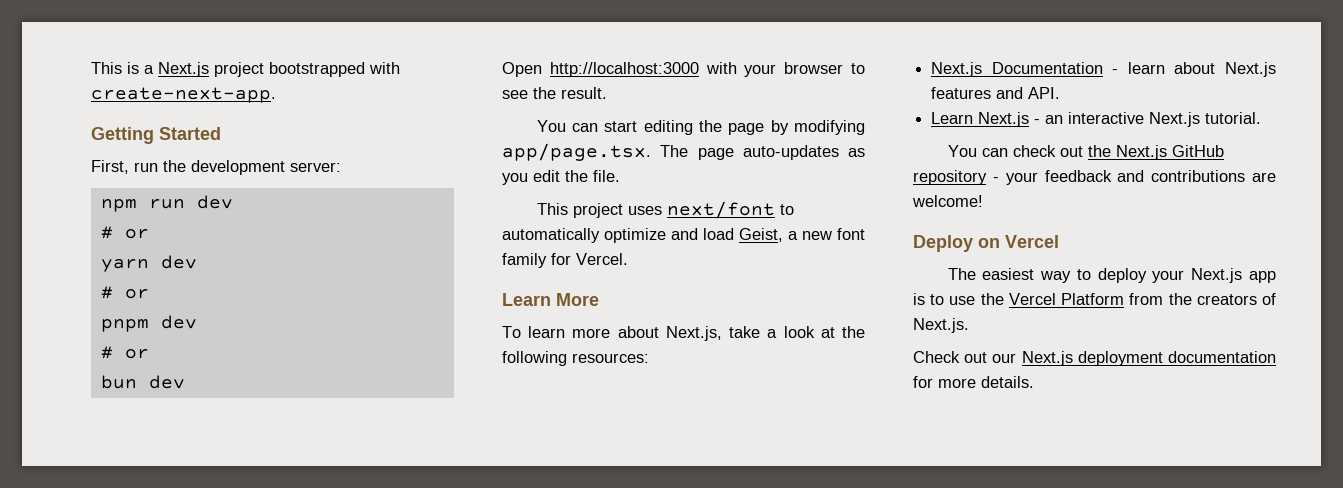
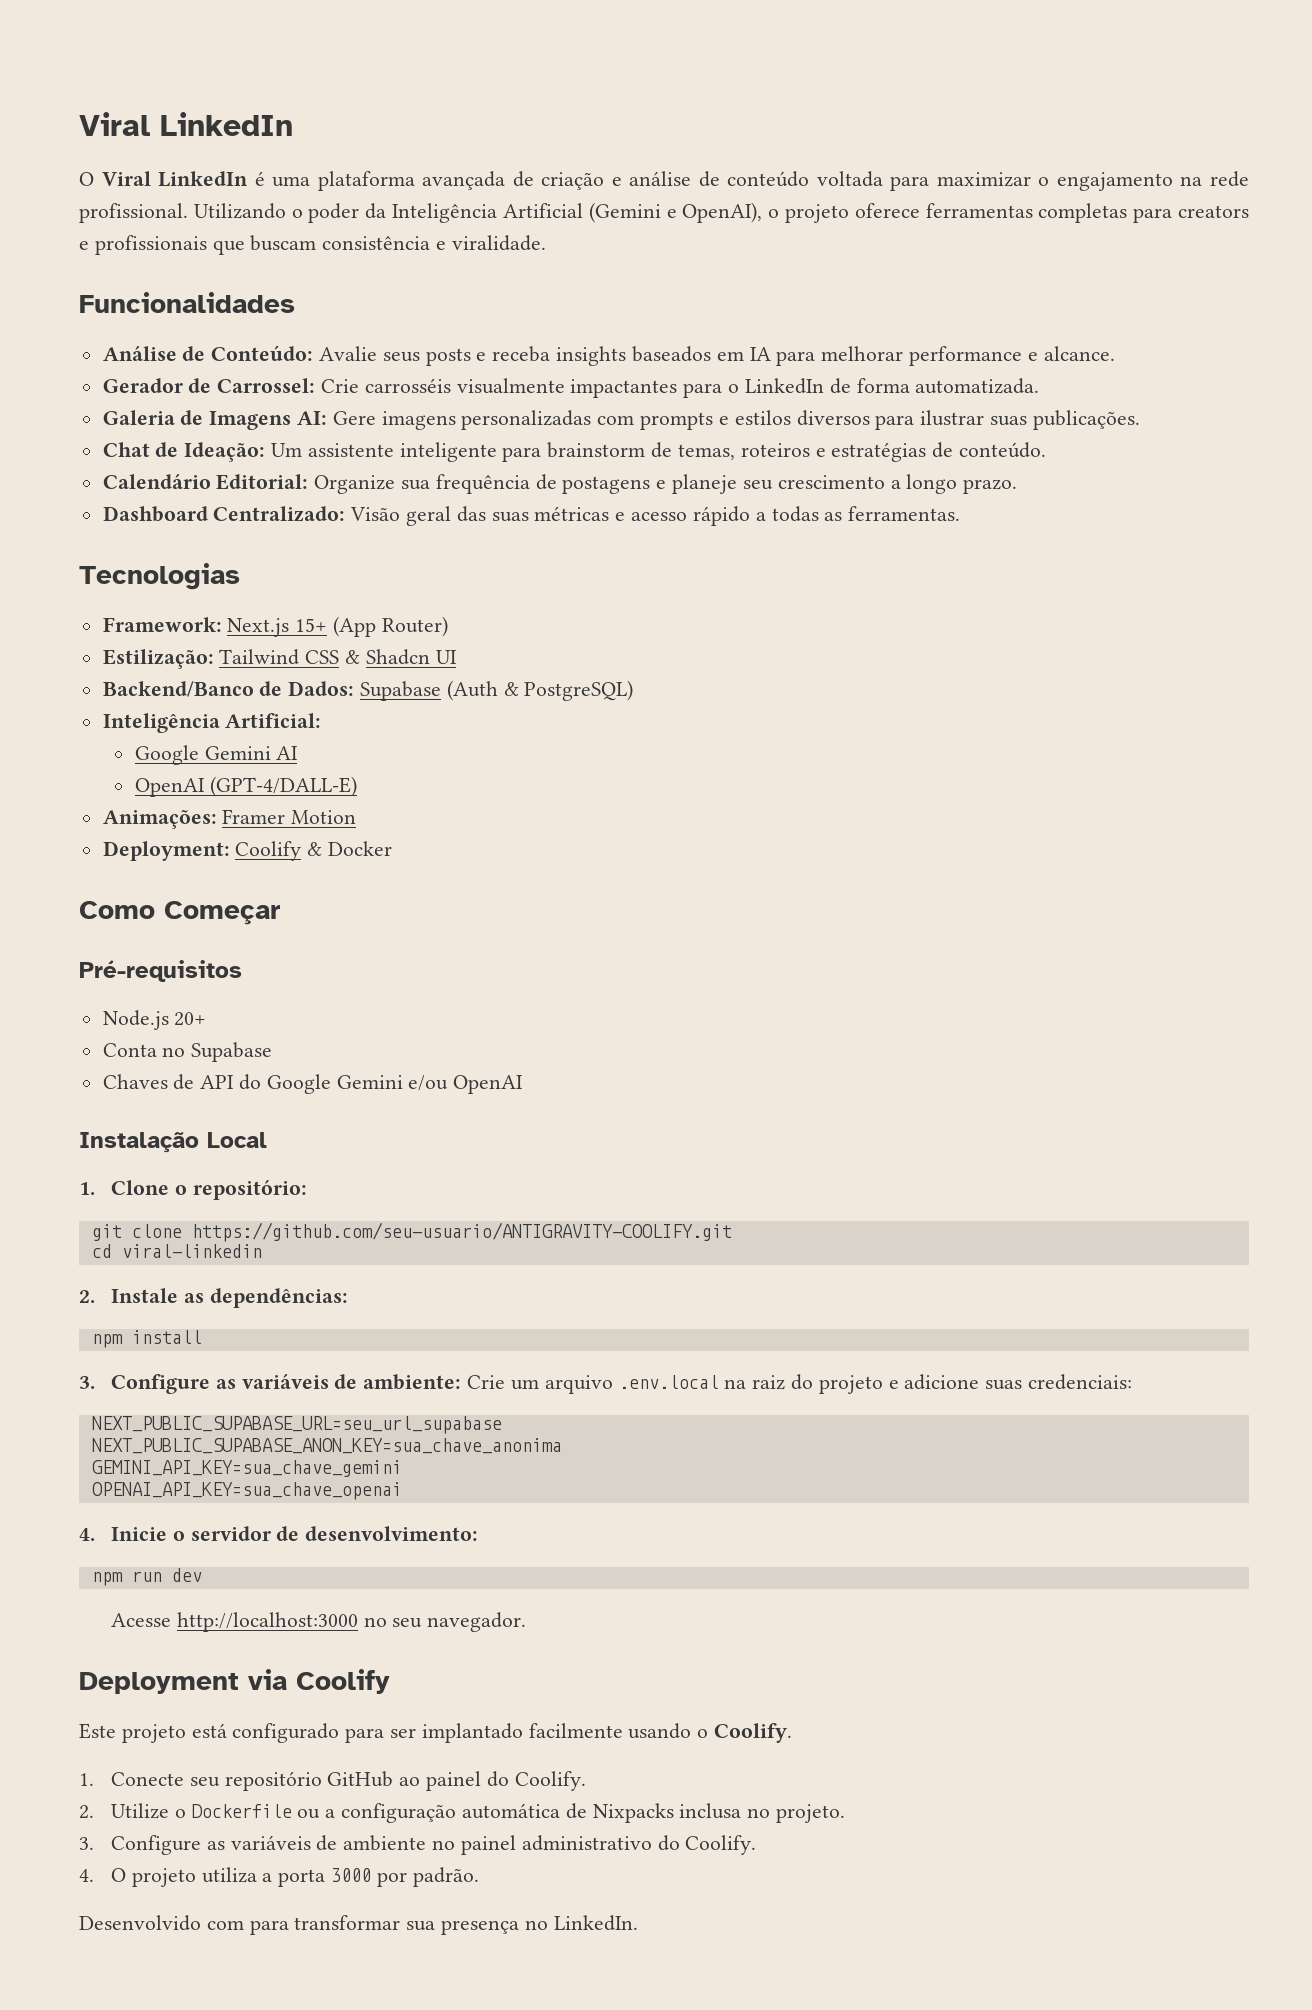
[91,62,400,77] [91,87,276,103] [91,127,221,144] [91,160,341,175] [100,195,233,212] [100,226,149,239] [100,255,197,272] [100,286,149,299] [100,315,197,332] [100,346,149,359] [100,375,185,389] [502,62,865,77] [502,87,607,99] [536,120,865,135] [502,143,865,161] [502,170,620,185] [536,201,794,219] [502,228,865,243] [502,253,628,268] [502,293,599,306] [502,326,865,341] [502,351,649,366] [931,62,1276,77] [931,87,1061,99] [931,112,1262,127] [947,145,1224,160] [913,170,1276,185] [912,195,983,207] [913,235,1059,252] [947,268,1276,283] [913,293,1276,305] [913,318,969,333] [913,351,1276,366] [913,376,1034,388] This is a Next.js project bootstrapped with create-next-app. // Getting Started // First, run the development server: // npm run dev // # or // yarn dev // # or // pnpm dev // # or // bun dev // Open http://localhost:3000 with your browser to see the result. // You can start editing the page by modifying app/page.tsx. The page auto-updates as you edit the file. // This project uses next/font to automatically optimize and load Geist, a new font family for Vercel. // Learn More // To learn more about Next.js, take a look at the following resources: // Next.js Documentation - learn about Next.js features and API. // Learn Next.js - an interactive Next.js tutorial. // You can check out the Next.js GitHub repository - your feedback and contributions are welcome! // Deploy on Vercel // The easiest way to deploy your Next.js app is to use the Vercel Platform from the creators of Next.js. // Check out our Next.js deployment documentation for more details. -> [79,112,293,136] [79,171,1249,191] [79,202,1249,223] [79,235,546,255] [79,292,295,313] [102,345,1115,366] [102,378,1040,398] [102,410,1140,430] [102,442,1046,462] [102,474,1018,494] [102,506,961,526] [79,563,240,590] [102,616,448,637] [102,649,457,669] [102,680,634,701] [102,713,322,733] [134,745,299,765] [134,776,357,797] [102,809,357,829] [102,841,393,861] [79,901,280,925] [79,960,242,982] [102,1010,207,1030] [102,1042,273,1062] [102,1074,524,1094] [79,1132,267,1153] [79,1180,307,1200] [91,1222,732,1242] [91,1244,262,1258] [79,1288,348,1308] [91,1330,202,1348] [79,1374,1132,1394] [91,1416,502,1434] [91,1438,562,1454] [91,1460,402,1477] [91,1482,402,1500] [79,1526,479,1541] [91,1568,202,1586] [111,1612,527,1632] [79,1669,390,1694] [79,1723,793,1743] [79,1771,586,1791] [79,1803,845,1823] [79,1835,757,1855] [79,1867,479,1887] [79,1915,638,1935] Viral LinkedIn // O Viral LinkedIn é uma plataforma avançada de criação e análise de conteúdo voltada para maximizar o engajamento na rede profissional. Utilizando o poder da Inteligência Artificial (Gemini e OpenAI), o projeto oferece ferramentas completas para creators e profissionais que buscam consistência e viralidade. // Funcionalidades // Análise de Conteúdo: Avalie seus posts e receba insights baseados em IA para melhorar performance e alcance. // Gerador de Carrossel: Crie carrosséis visualmente impactantes para o LinkedIn de forma automatizada. // Galeria de Imagens AI: Gere imagens personalizadas com prompts e estilos diversos para ilustrar suas publicações. // Chat de Ideação: Um assistente inteligente para brainstorm de temas, roteiros e estratégias de conteúdo. // Calendário Editorial: Organize sua frequência de postagens e planeje seu crescimento a longo prazo. // Dashboard Centralizado: Visão geral das suas métricas e acesso rápido a todas as ferramentas. // Tecnologias // Framework: Next.js 15+ (App Router) // Estilização: Tailwind CSS & Shadcn UI // Backend/Banco de Dados: Supabase (Auth & PostgreSQL) // Inteligência Artificial: // Google Gemini AI // OpenAI (GPT-4/DALL-E) // Animações: Framer Motion // Deployment: Coolify & Docker // Como Começar // Pré-requisitos // Node.js 20+ // Conta no Supabase // Chaves de API do Google Gemini e/ou OpenAI // Instalação Local // 1. Clone o repositório: // git clone https://github.com/seu-usuario/ANTIGRAVITY-COOLIFY.git // cd viral-linkedin // 2. Instale as dependências: // npm install // 3. Configure as variáveis de ambiente: Crie um arquivo .env.local na raiz do projeto e adicione suas credenciais: // NEXT_PUBLIC_SUPABASE_URL=seu_url_supabase // NEXT_PUBLIC_SUPABASE_ANON_KEY=sua_chave_anonima // GEMINI_API_KEY=sua_chave_gemini // OPENAI_API_KEY=sua_chave_openai // 4. Inicie o servidor de desenvolvimento: // npm run dev // Acesse http://localhost:3000 no seu navegador. // Deployment via Coolify // Este projeto está configurado para ser implantado facilmente usando o Coolify. // 1. Conecte seu repositório GitHub ao painel do Coolify. // 2. Utilize o Dockerfile ou a configuração automática de Nixpacks inclusa no projeto. // 3. Configure as variáveis de ambiente no painel administrativo do Coolify. // 4. O projeto utiliza a porta 3000 por padrão. // Desenvolvido com para transformar sua presença no LinkedIn.

